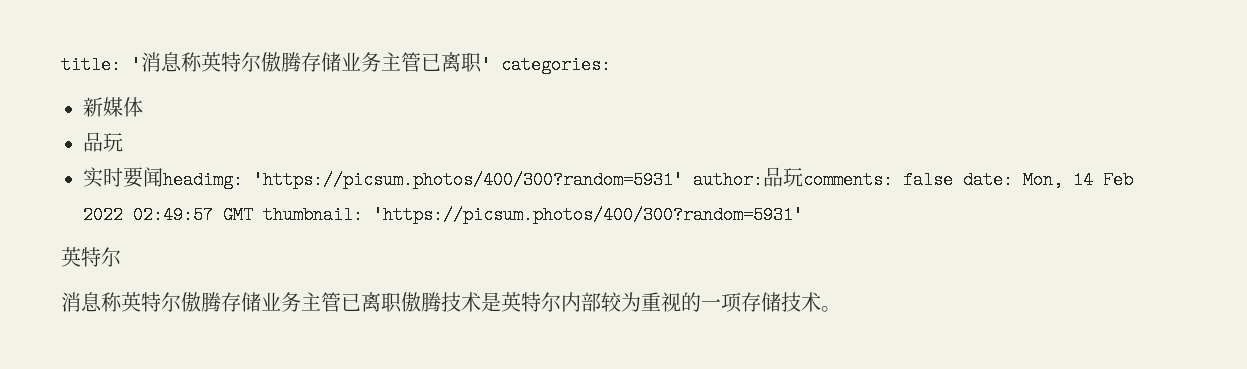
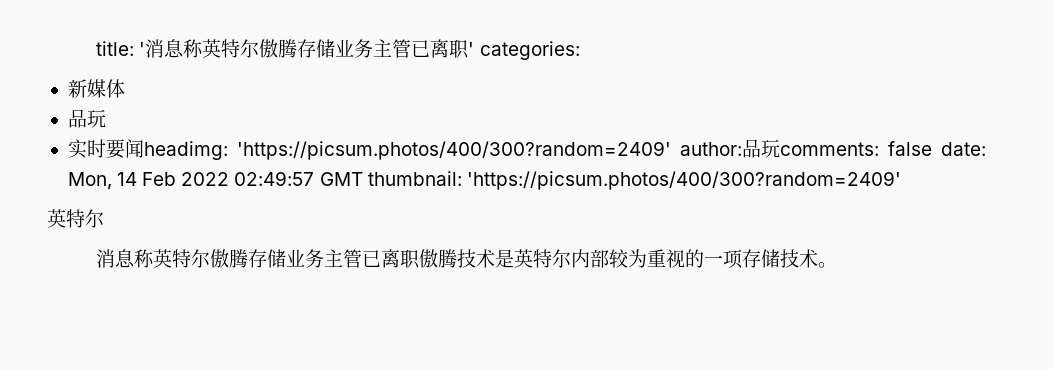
[253,171,683,189] 'https://picsum.photos/400/300?random=5931' -> [236,141,671,160] 'https://picsum.photos/400/300?random=2409'
[373,206,803,224] 'https://picsum.photos/400/300?random=5931' -> [466,171,901,190] 'https://picsum.photos/400/300?random=2409'

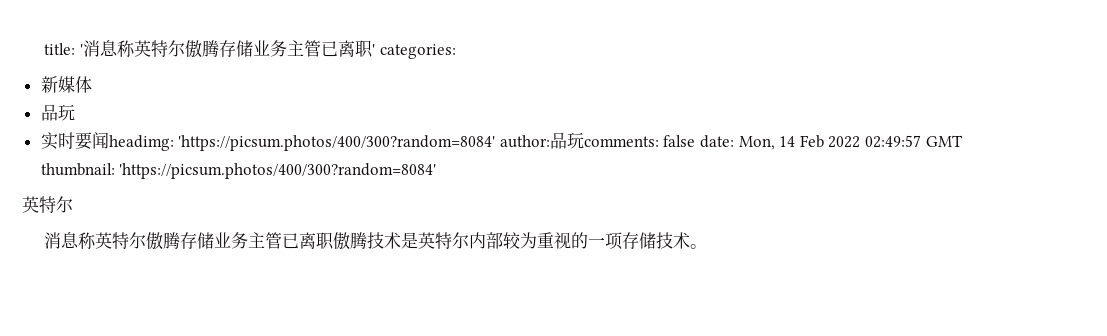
[236,141,671,160] 'https://picsum.photos/400/300?random=2409' -> [178,135,496,151] 'https://picsum.photos/400/300?random=8084'
[466,171,901,190] 'https://picsum.photos/400/300?random=2409' -> [119,163,437,179] 'https://picsum.photos/400/300?random=8084'

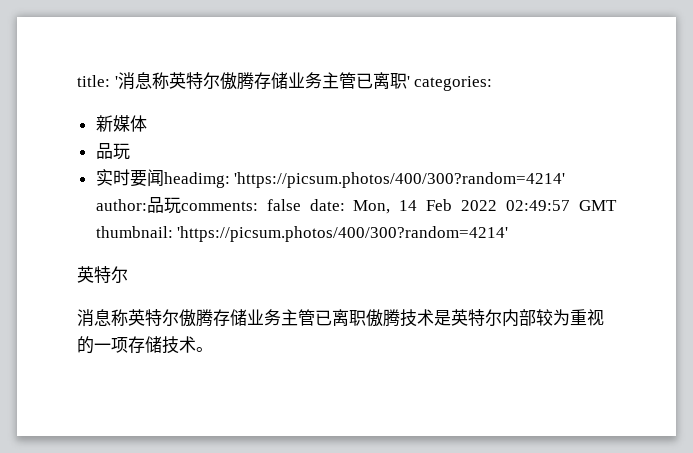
[178,135,496,151] 'https://picsum.photos/400/300?random=8084' -> [234,172,566,188] 'https://picsum.photos/400/300?random=4214'
[119,163,437,179] 'https://picsum.photos/400/300?random=8084' -> [177,226,509,242] 'https://picsum.photos/400/300?random=4214'

